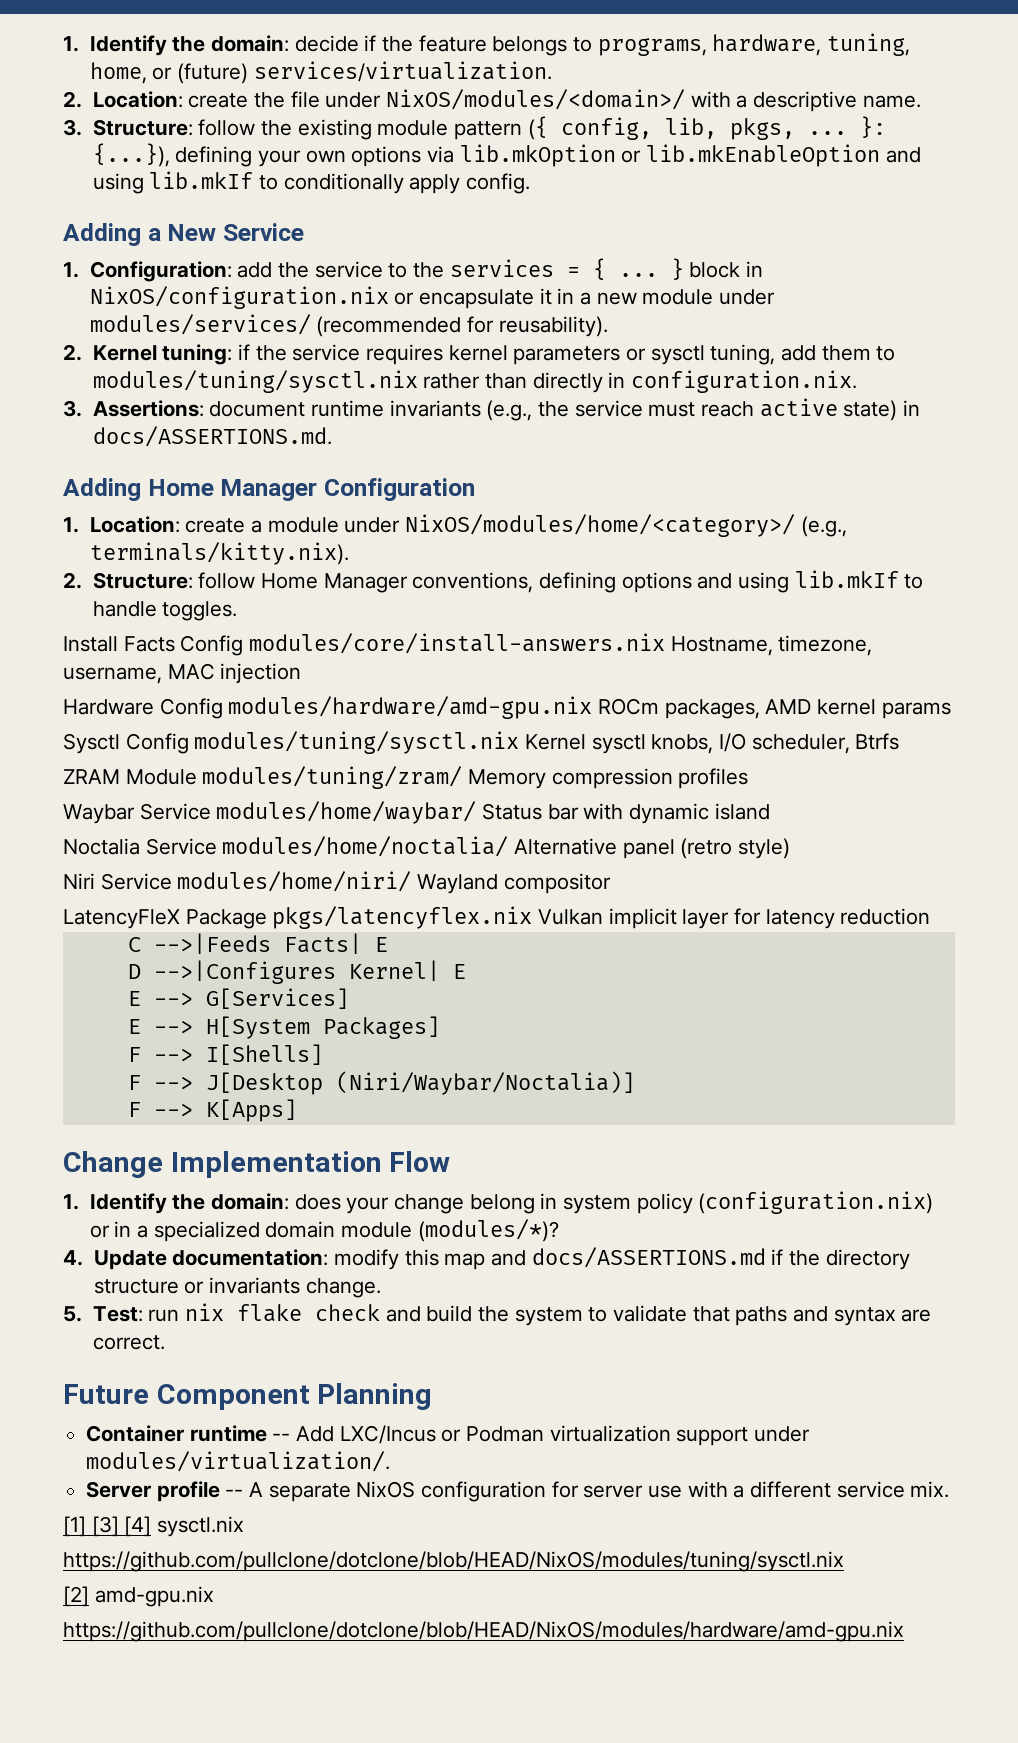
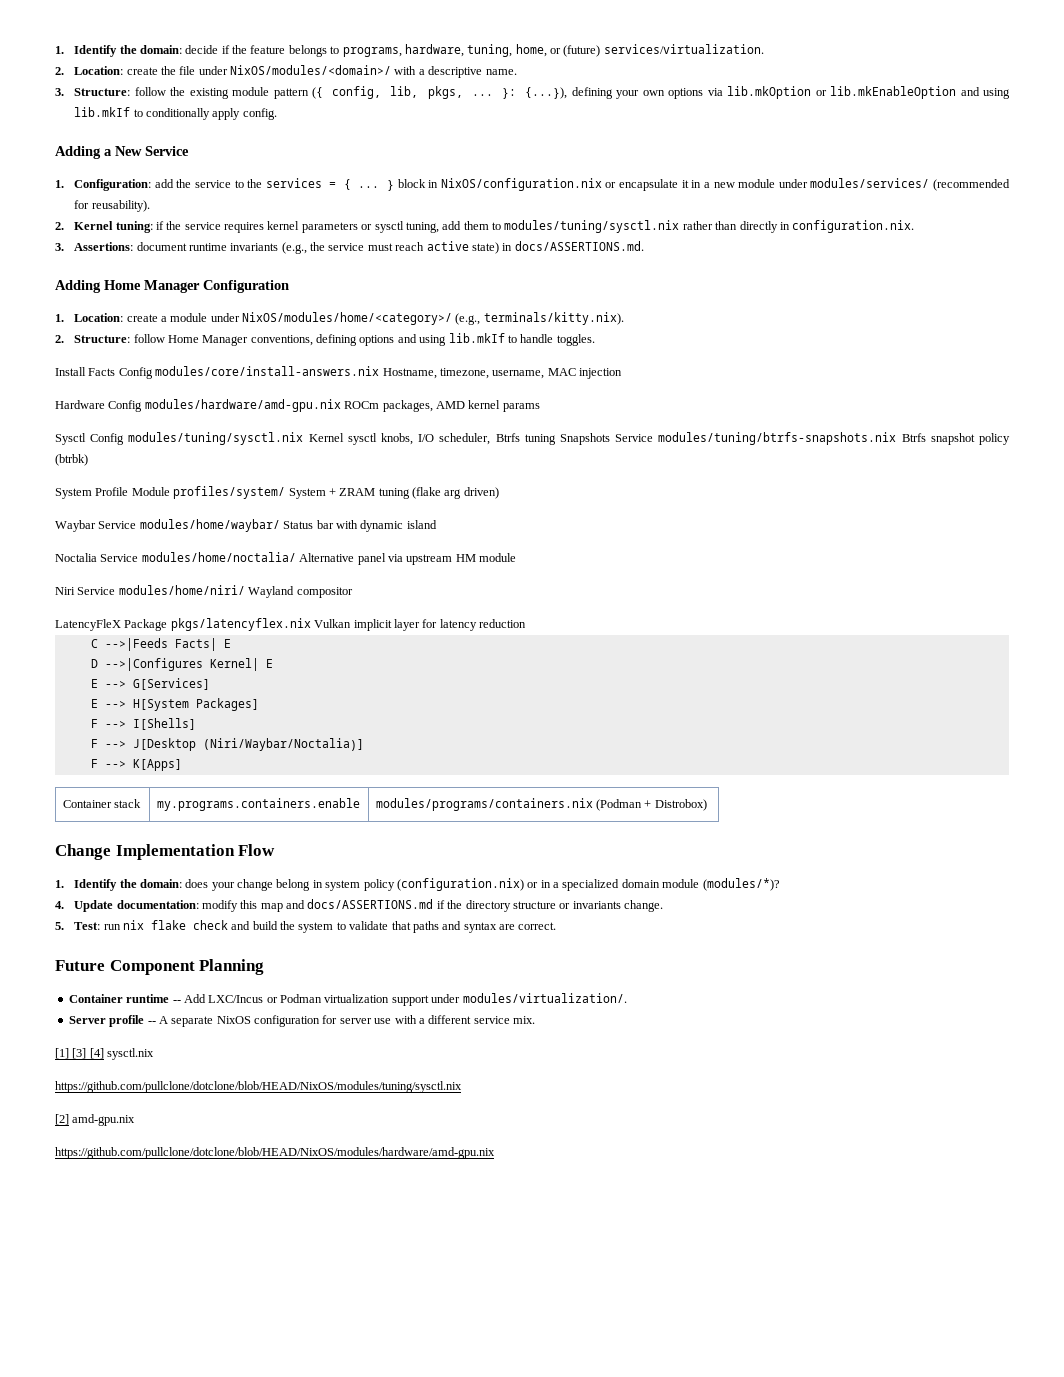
[63,766,749,789] // ZRAM Module modules/tuning/zram/ Memory compression profiles -> [524,432,1011,445] [55,454,88,466] [55,486,499,499] tuning Snapshots Service modules/tuning/btrfs-snapshots.nix Btrfs snapshot policy (btrbk) // System Profile Module profiles/system/ System + ZRAM tuning (flake arg driven)
[680,838,791,859] (retro style) -> [387,553,516,565] via upstream HM module
(297, 1110) none -> [62,799,141,808] [156,798,360,811] [375,798,707,811] // Container stack | my.programs.containers.enable | modules/programs/containers.nix (Podman + Distrobox)

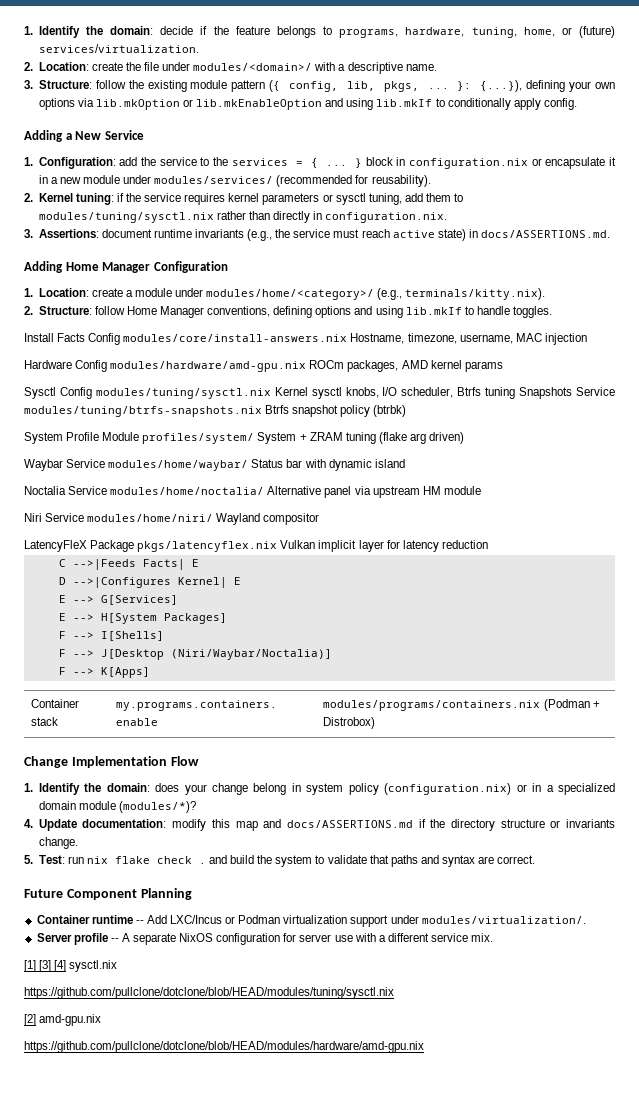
[230,65,392,75] NixOS/modules/<domain>/ -> [193,63,313,71] modules/<domain>/
[440,178,602,191] NixOS/configuration.nix -> [409,158,529,169] configuration.nix
[242,312,453,325] NixOS/modules/home/<category>/ -> [206,289,375,300] modules/home/<category>/
(228, 925) none -> [198,862,206,864] .
[55,1081,462,1093] https://github.com/pullclone/dotclone/blob/HEAD/NixOS/modules/tuning/sysctl.nix -> [24,987,394,999] https://github.com/pullclone/dotclone/blob/HEAD/modules/tuning/sysctl.nix
[55,1147,495,1159] https://github.com/pullclone/dotclone/blob/HEAD/NixOS/modules/hardware/amd-gpu.nix -> [24,1041,424,1053] https://github.com/pullclone/dotclone/blob/HEAD/modules/hardware/amd-gpu.nix

